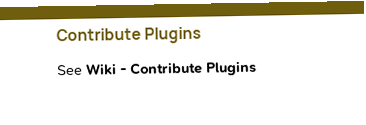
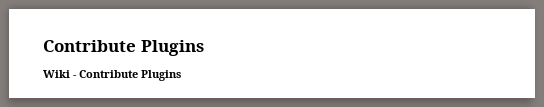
[57,64,83,76] See -> (204, 48) none

